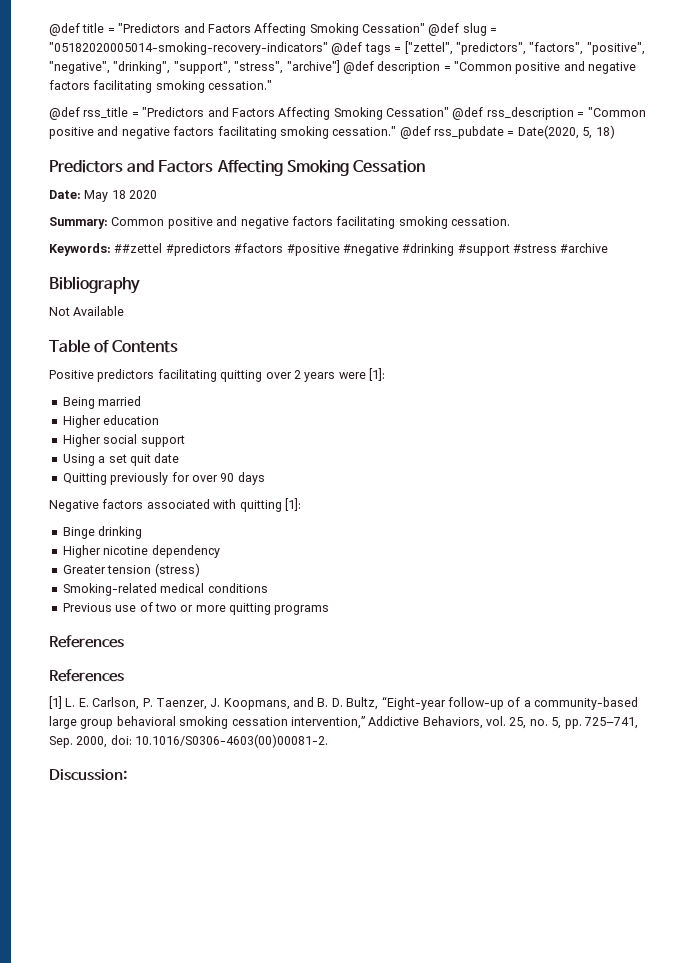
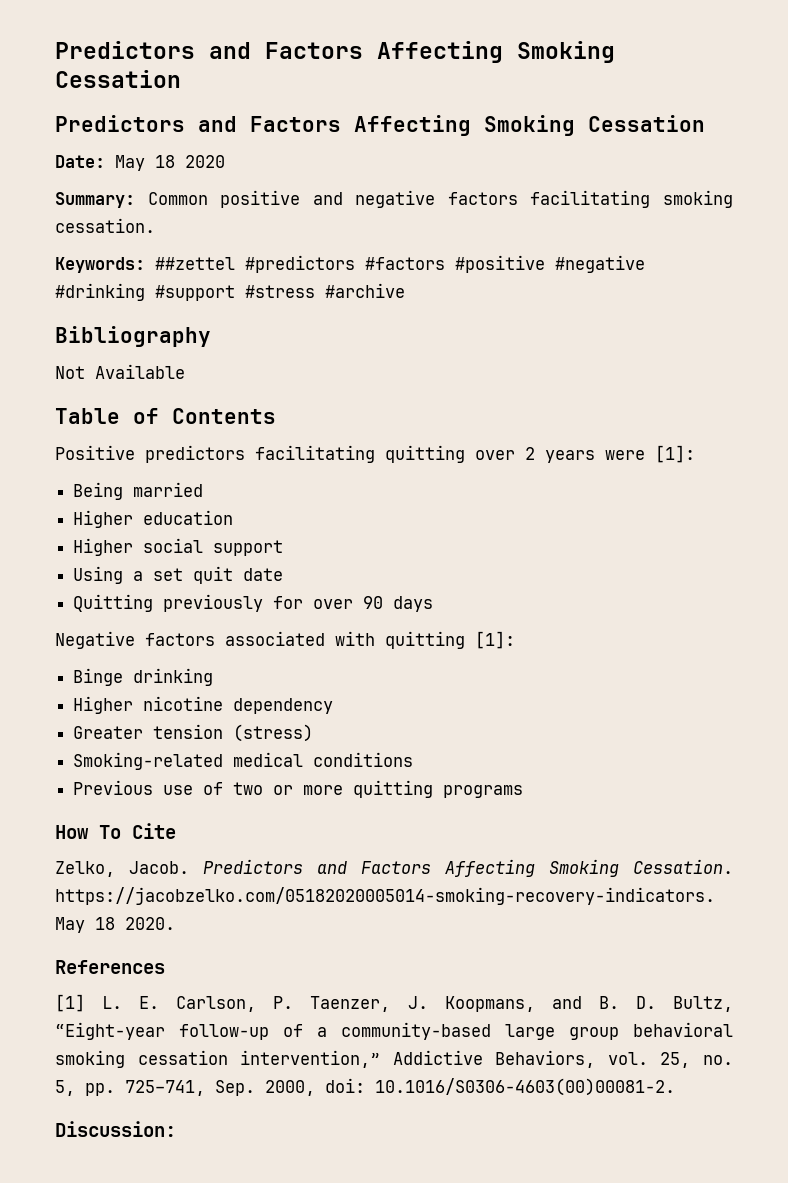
[49,23,498,36] [49,41,645,55] [49,60,637,74] [49,80,273,93] [49,107,646,120] [49,125,615,139] @def title = "Predictors and Factors Affecting Smoking Cessation" @def slug = "05182020005014-smoking-recovery-indicators" @def tags = ["zettel", "predictors", "factors", "positive", "negative", "drinking", "support", "stress", "archive"] @def description = "Common positive and negative factors facilitating smoking cessation." // @def rss_title = "Predictors and Factors Affecting Smoking Cessation" @def rss_description = "Common positive and negative factors facilitating smoking cessation." @def rss_pubdate = Date(2020, 5, 18) -> [55,41,615,63] [55,70,181,88] Predictors and Factors Affecting Smoking Cessation
[49,635,124,648] References -> [55,823,176,839] [55,859,733,877] [55,887,715,905] [55,917,175,933] How To Cite // Zelko, Jacob. Predictors and Factors Affecting Smoking Cessation. https://jacobzelko.com/05182020005014-smoking-recovery-indicators. May 18 2020.

